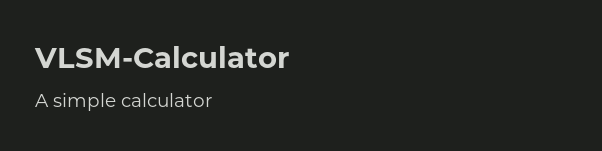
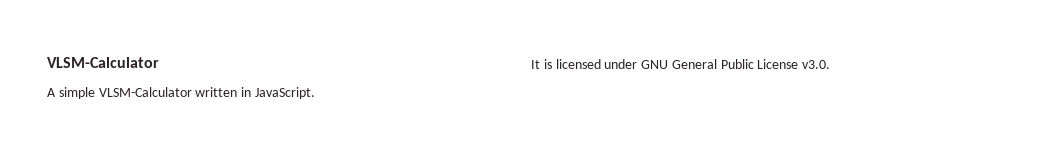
[121,93,212,107] calculator -> [98,87,315,99] [531,59,831,69] VLSM-Calculator written in JavaScript. // It is licensed under GNU General Public License v3.0.

